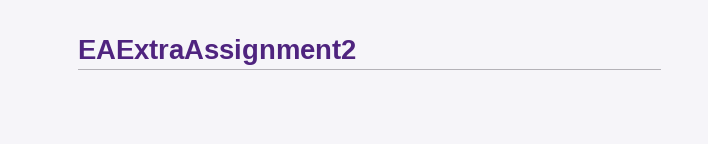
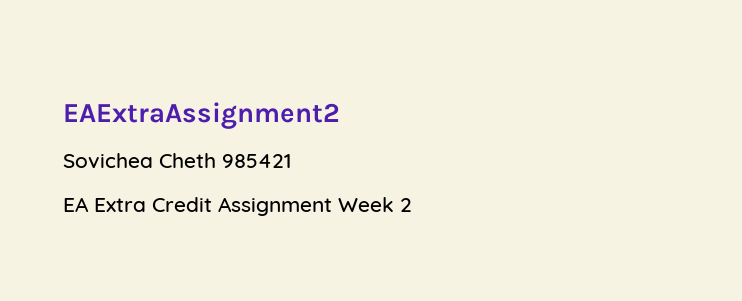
(356, 52) none -> [63,153,291,169] [63,197,412,216] // Sovichea Cheth 985421 // EA Extra Credit Assignment Week 2

